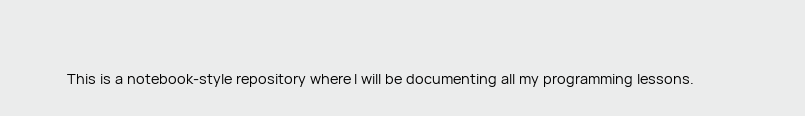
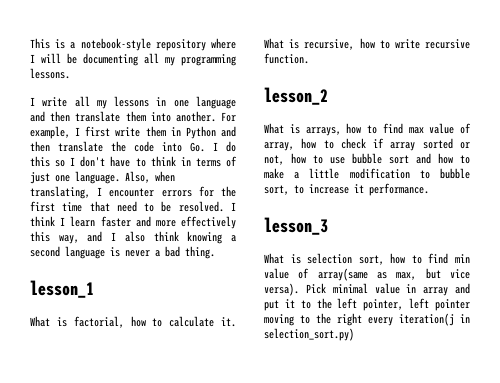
(694, 79) none -> [30,96,236,109] [30,111,236,122] [30,126,236,139] [30,141,236,152] [30,156,238,167] [30,171,175,184] [30,186,236,199] [30,201,236,212] [30,216,237,229] [30,231,237,244] [30,246,215,259] [30,280,94,298] [30,316,236,328] [264,38,470,50] [264,53,309,64] [264,87,328,105] [264,123,471,136] [264,138,470,151] [264,153,470,165] [264,168,470,179] [264,183,429,196] [264,217,328,235] [264,253,470,265] [264,268,470,281] [264,283,470,296] [264,298,470,311] [264,313,470,326] [264,328,354,341] // I write all my lessons in one language and then translate them into another. For example, I first write them in Python and then translate the code into Go. I do this so I don't have to think in terms of just one language. Also, when translating, I encounter errors for the first time that need to be resolved. I think I learn faster and more effectively this way, and I also think knowing a second language is never a bad thing. // lesson_1 // What is factorial, how to calculate it. What is recursive, how to write recursive function. // lesson_2 // What is arrays, how to find max value of array, how to check if array sorted or not, how to use bubble sort and how to make a little modification to bubble sort, to increase it performance. // lesson_3 // What is selection sort, how to find min value of array(same as max, but vice versa). Pick minimal value in array and put it to the left pointer, left pointer moving to the right every iteration(j in selection_sort.py)

